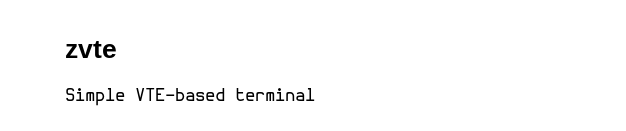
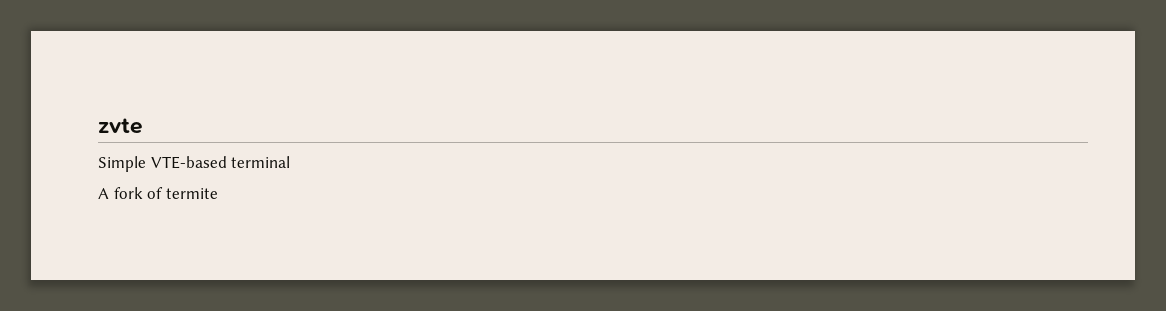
(315, 94) none -> [98,187,218,199] // A fork of termite

